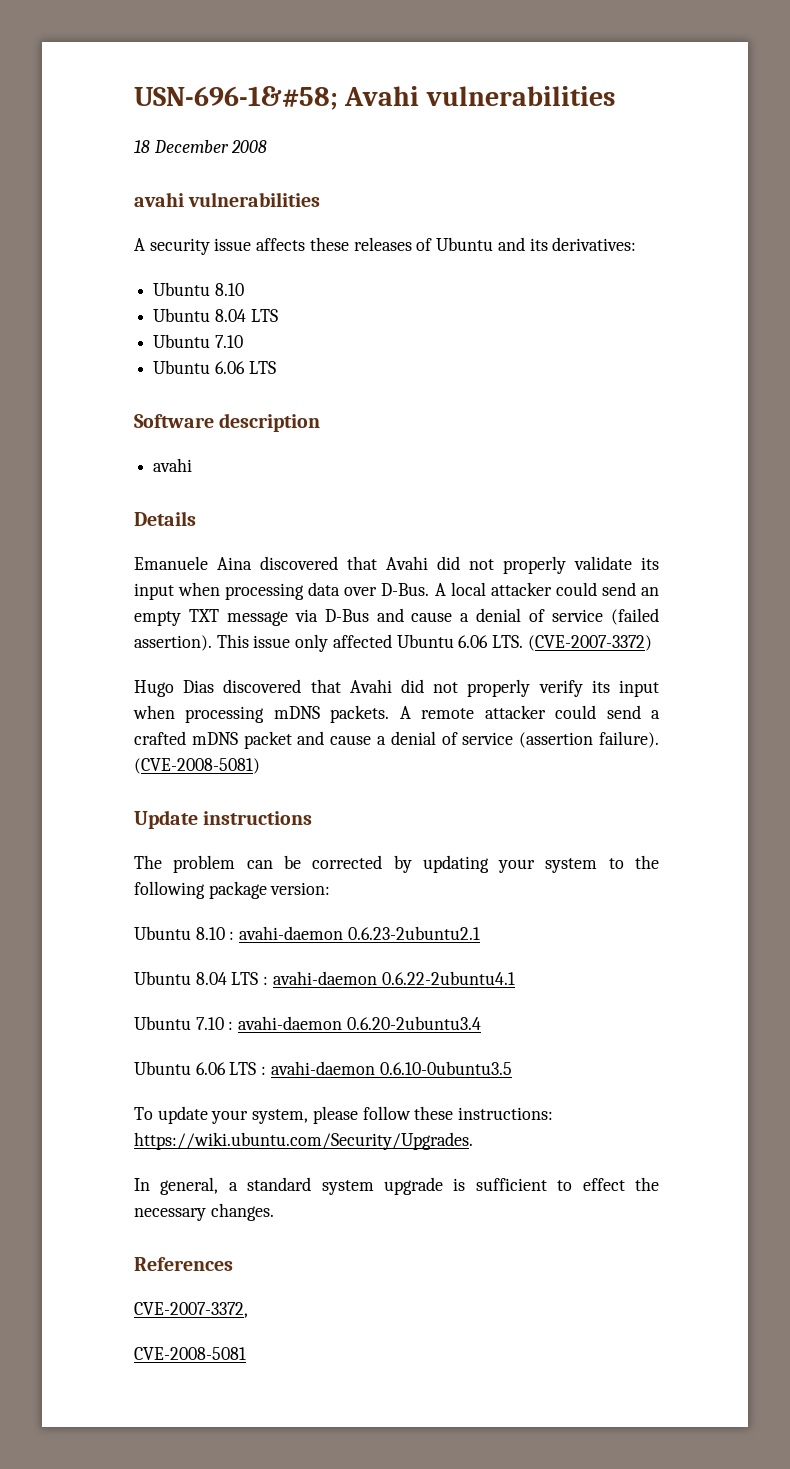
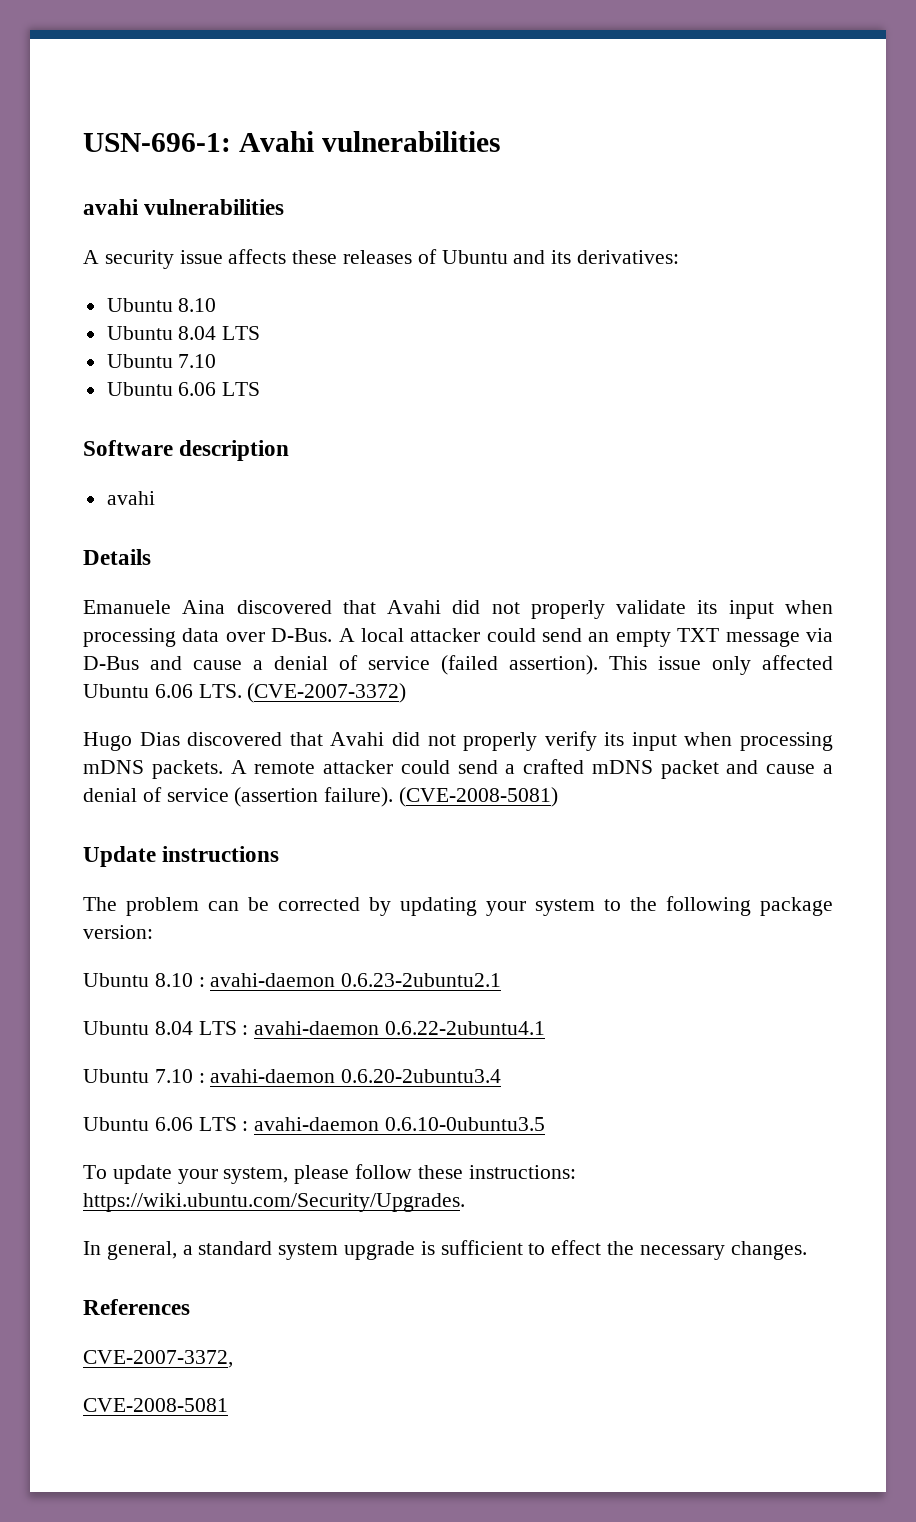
[134,86,338,110] USN-696-1&#58; -> [83,133,231,152] USN-696-1:
[134,140,268,153] // 18 December 2008 -> (500, 141) none

